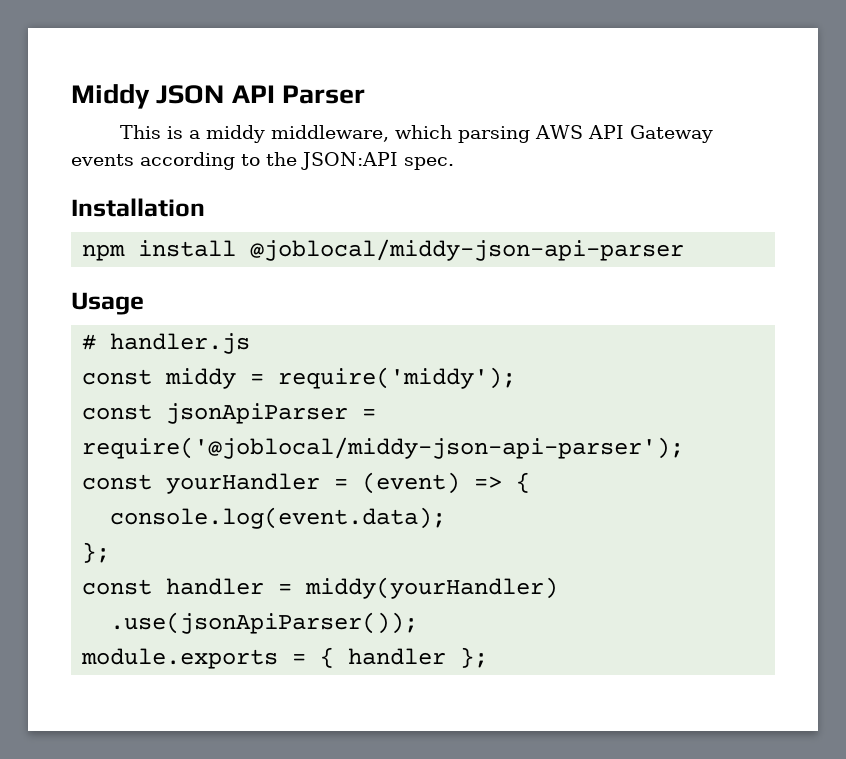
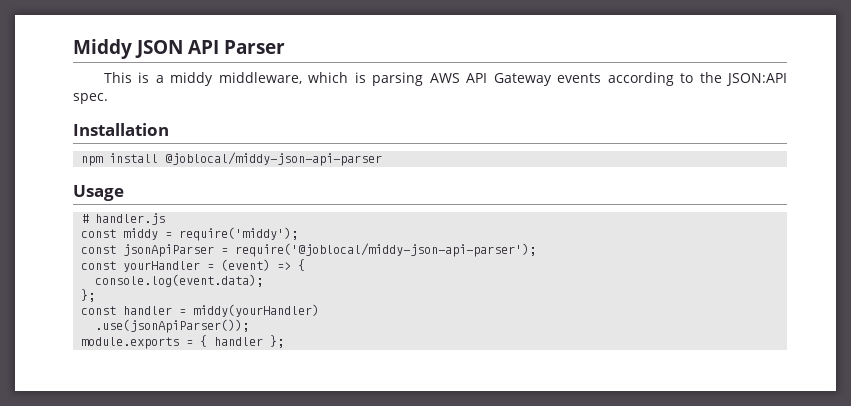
(452, 132) none -> [354,72,366,83] is

